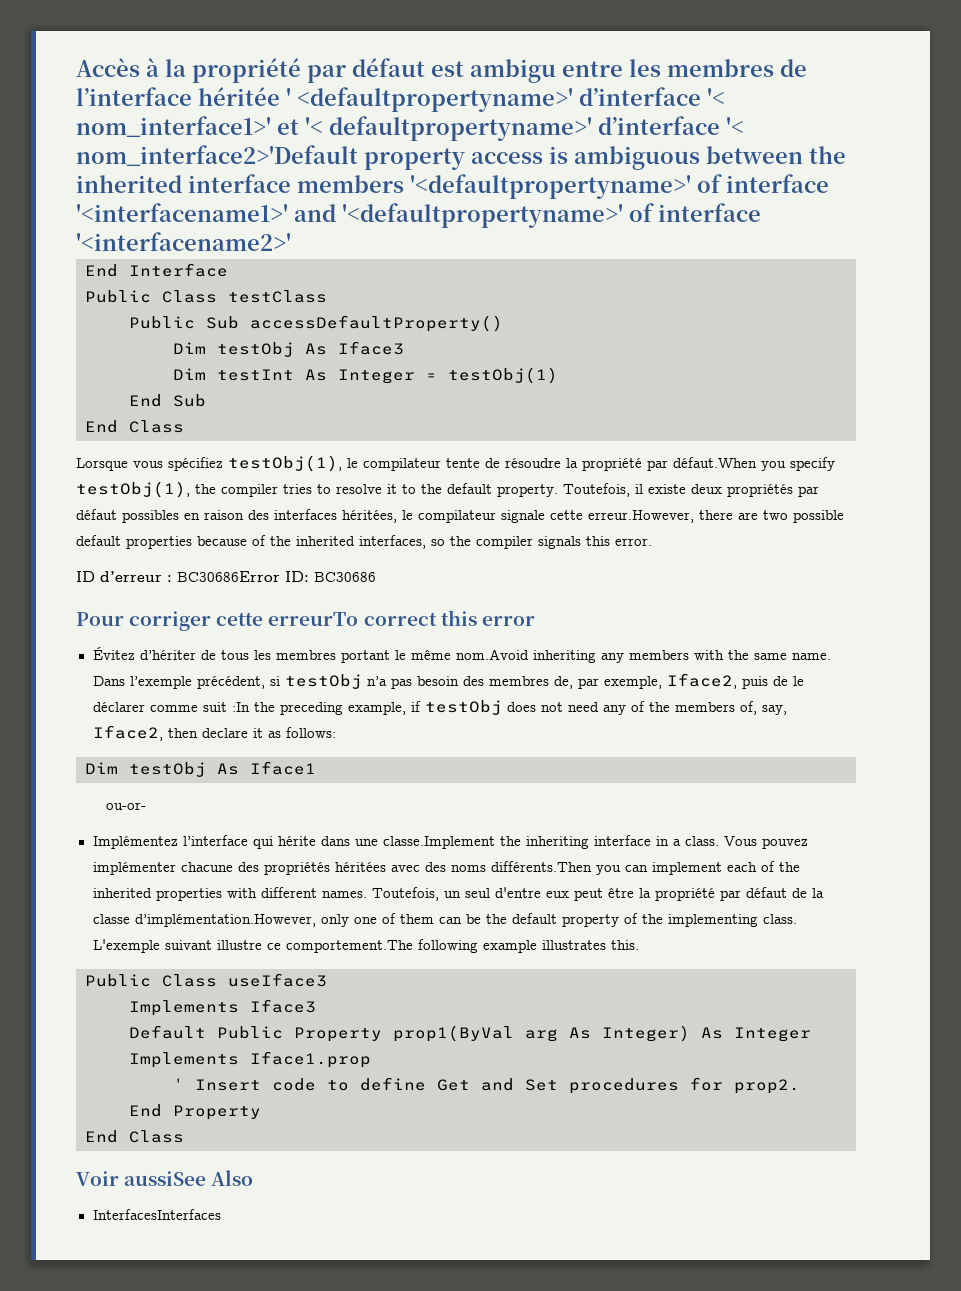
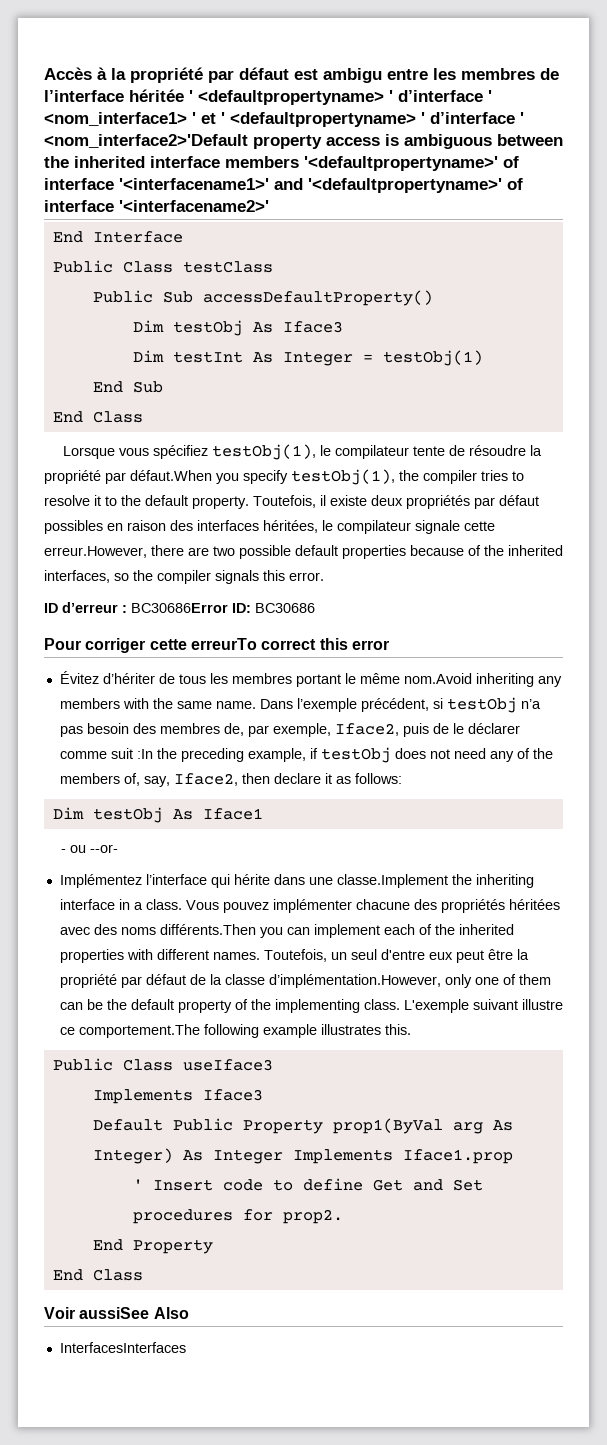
[297,87,725,112] [76,116,744,141] [76,145,358,166] <defaultpropertyname>' d’interface '< nom_interface1>' et '< defaultpropertyname>' d’interface '< nom_interface2>'Default -> [198,90,492,105] [44,112,524,127] [44,134,248,148] <defaultpropertyname> ' d’interface ' <nom_interface1> ' et ' <defaultpropertyname> ' d’interface ' <nom_interface2>'Default
[105,802,146,810] ou-or- -> [60,844,118,853] - ou --or-

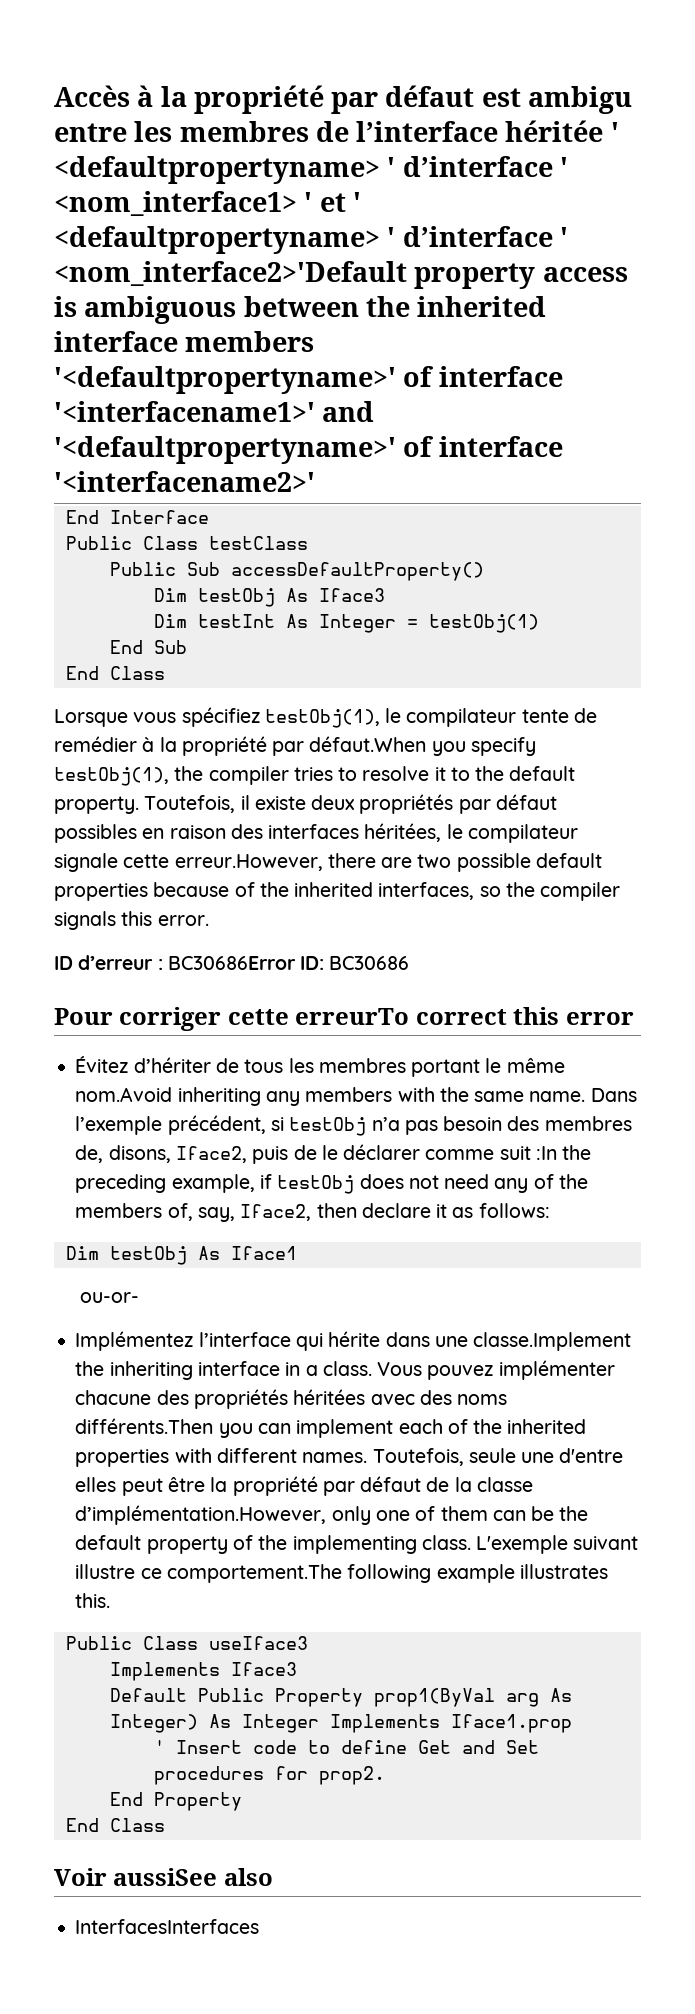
[469,445,527,456] résoudre -> [54,736,155,752] remédier à
[247,723,331,737] par exemple, -> [108,1145,171,1163] disons,
[60,844,118,853] - ou --or- -> [79,1292,139,1303] ou-or-
[330,949,453,960] un seul d'entre eux -> [468,1448,624,1463] [75,1477,117,1492] seule une d'entre elles
[153,1307,189,1319] Also -> [223,1868,273,1886] also

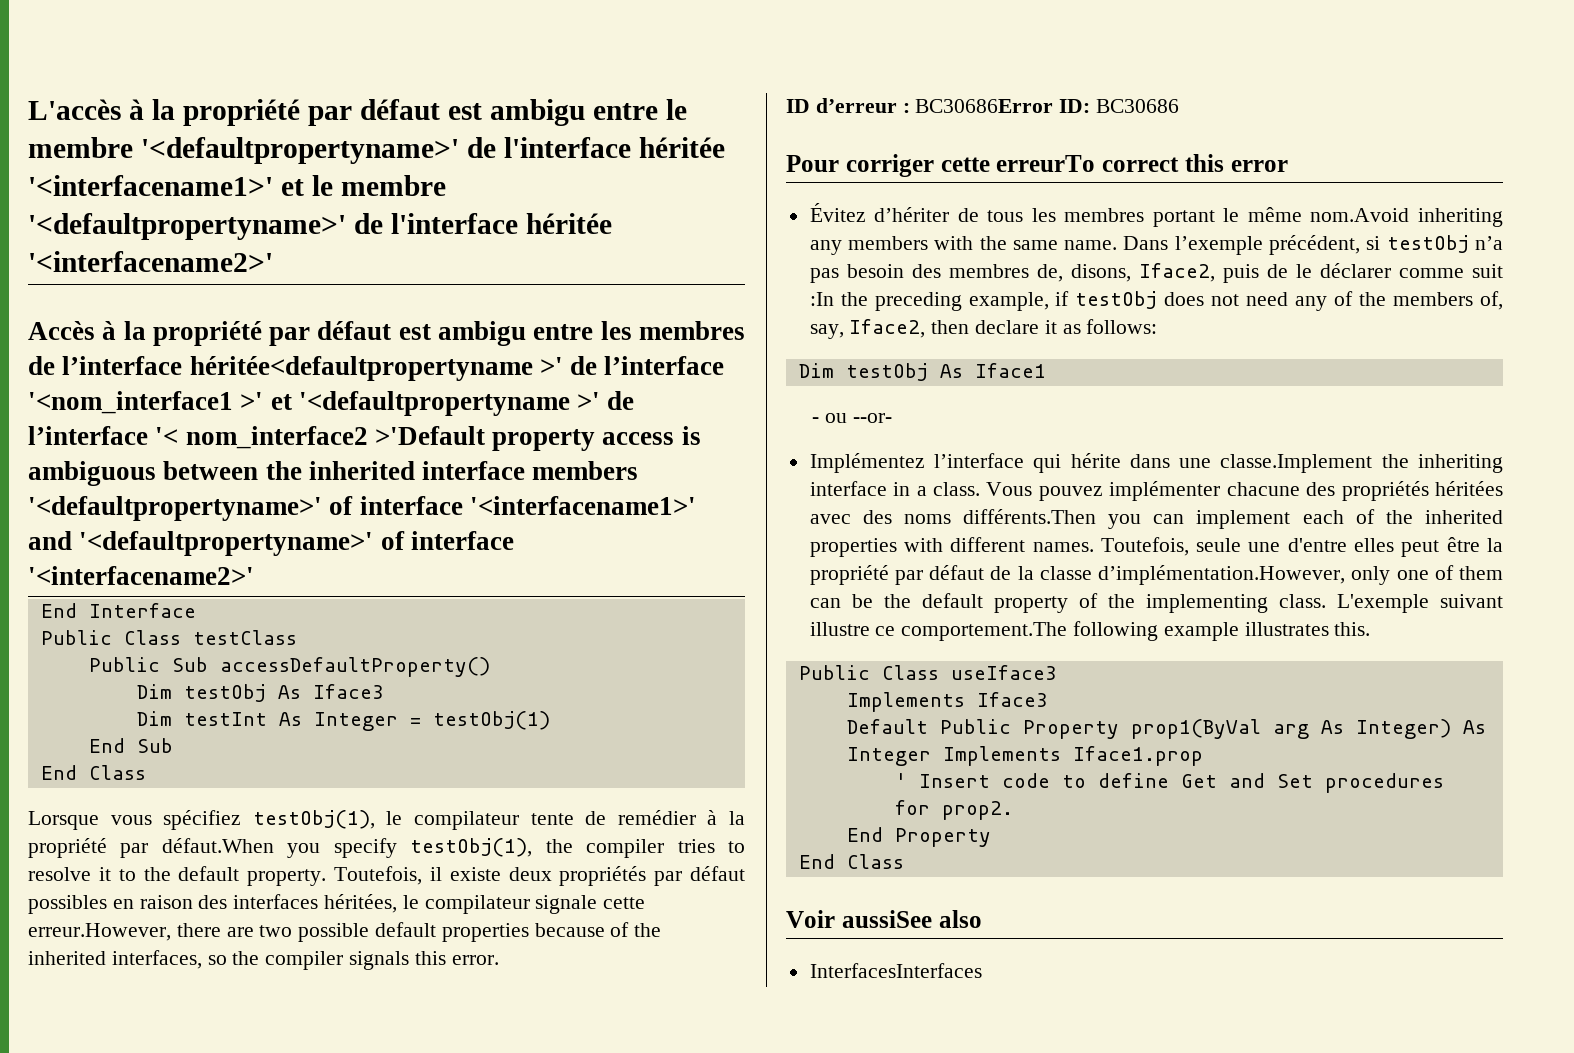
(54, 96) none -> [28,99,687,126] [28,137,725,164] [28,175,446,196] [28,213,612,240] [28,251,273,272] L'accès à la propriété par défaut est ambigu entre le membre '<defaultpropertyname>' de l'interface héritée '<interfacename1>' et le membre '<defaultpropertyname>' de l'interface héritée '<interfacename2>' //
[505,120,619,142] [54,156,568,184] [54,191,361,216] [54,226,568,254] [54,261,407,286] héritée ' <defaultpropertyname> ' d’interface ' <nom_interface1> ' et ' <defaultpropertyname> ' d’interface ' <nom_interface2>'Default -> [189,356,725,381] [28,391,635,416] [28,426,485,449] héritée<defaultpropertyname >' de l’interface '<nom_interface1 >' et '<defaultpropertyname >' de l’interface '< nom_interface2 >'Default
[79,1292,139,1303] ou-or- -> [812,413,892,423] - ou --or-

